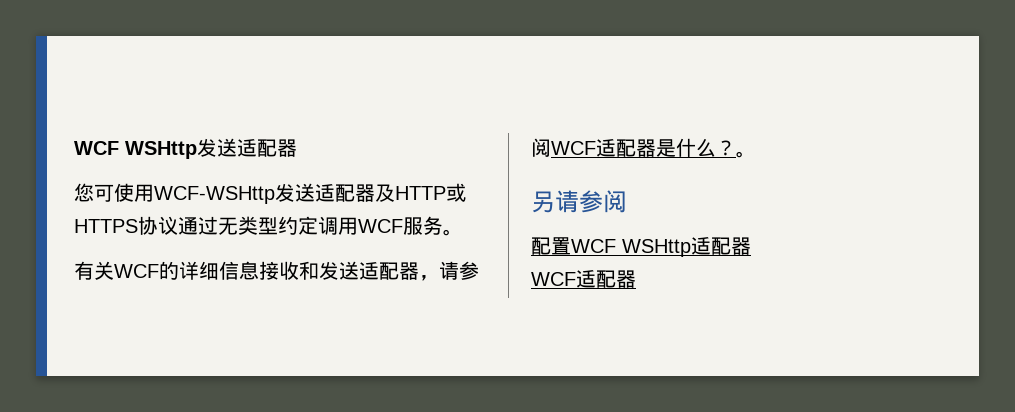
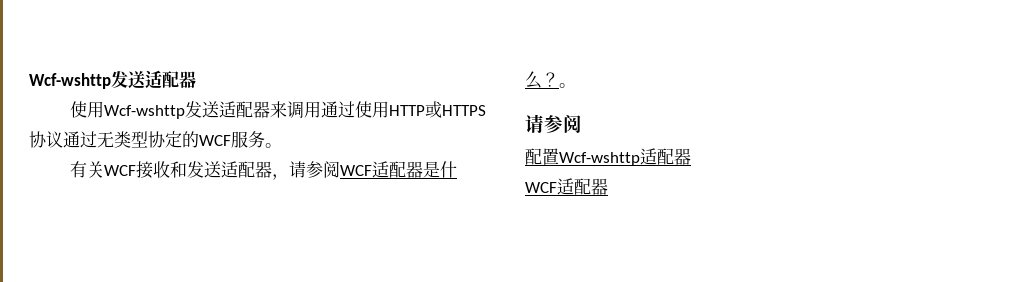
[74,141,197,159] WCF WSHttp -> [29,73,111,89] Wcf-wshttp
[74,183,395,204] 您可使用WCF-WSHttp发送适配器及 -> [70,101,390,119] 使用Wcf-wshttp发送适配器来调用通过使用
[278,216,358,235] 约定调用 -> [148,131,199,148] 协定的
[159,261,259,280] 的详细信息 -> (137, 170) none
[531,191,555,213] 另 -> (576, 85) none
[571,239,691,257] WCF WSHttp -> [559,152,640,166] Wcf-wshttp

